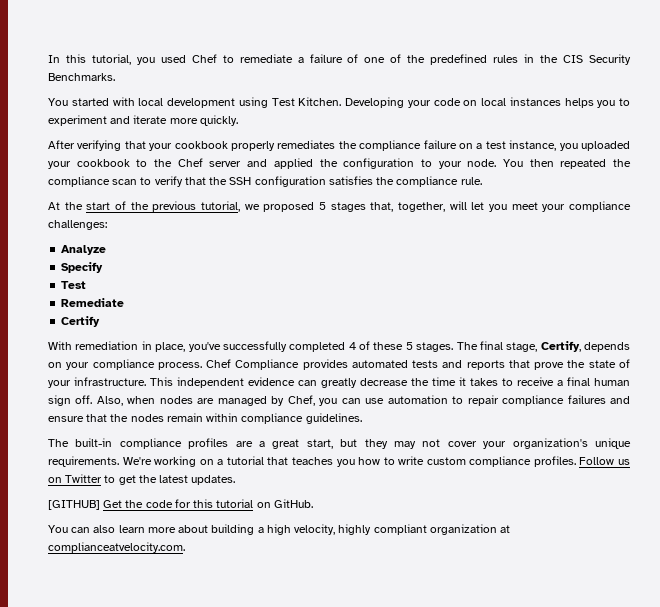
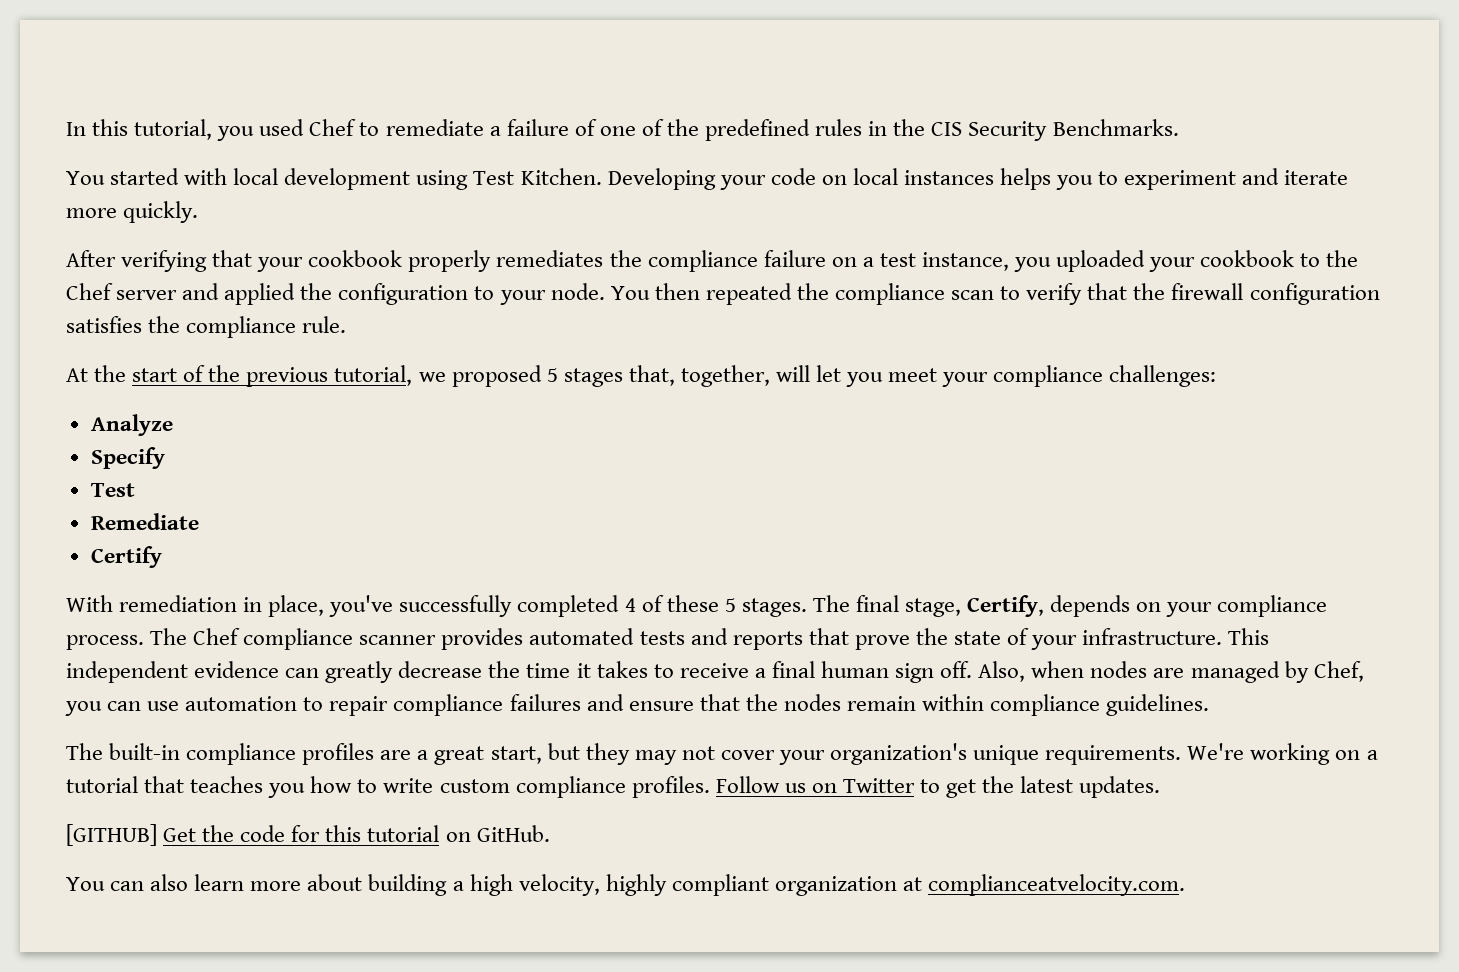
[229,177,252,185] SSH -> [1171,283,1244,300] firewall
[206,359,300,370] Chef Compliance -> [150,628,437,650] The Chef compliance scanner

